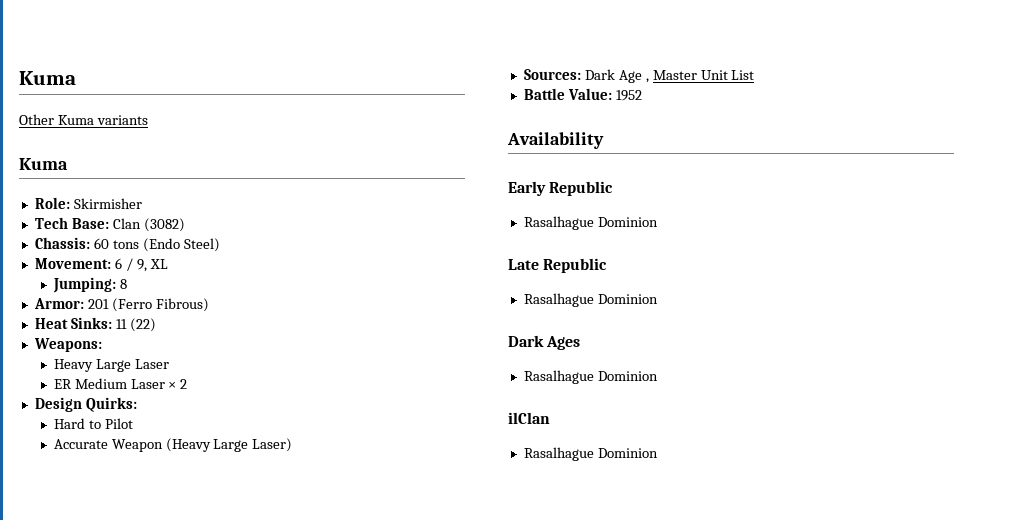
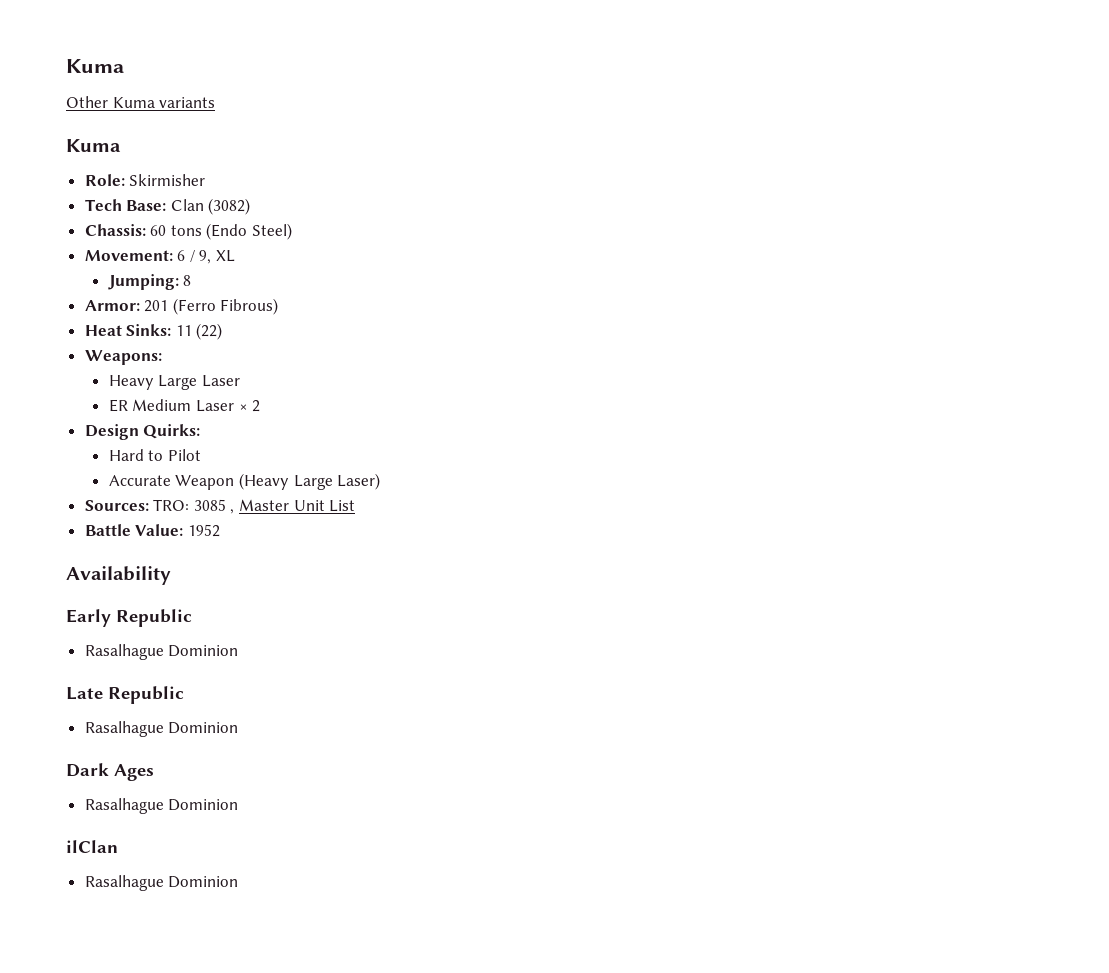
[584,69,642,83] Dark Age -> [153,499,226,511] TRO: 3085

